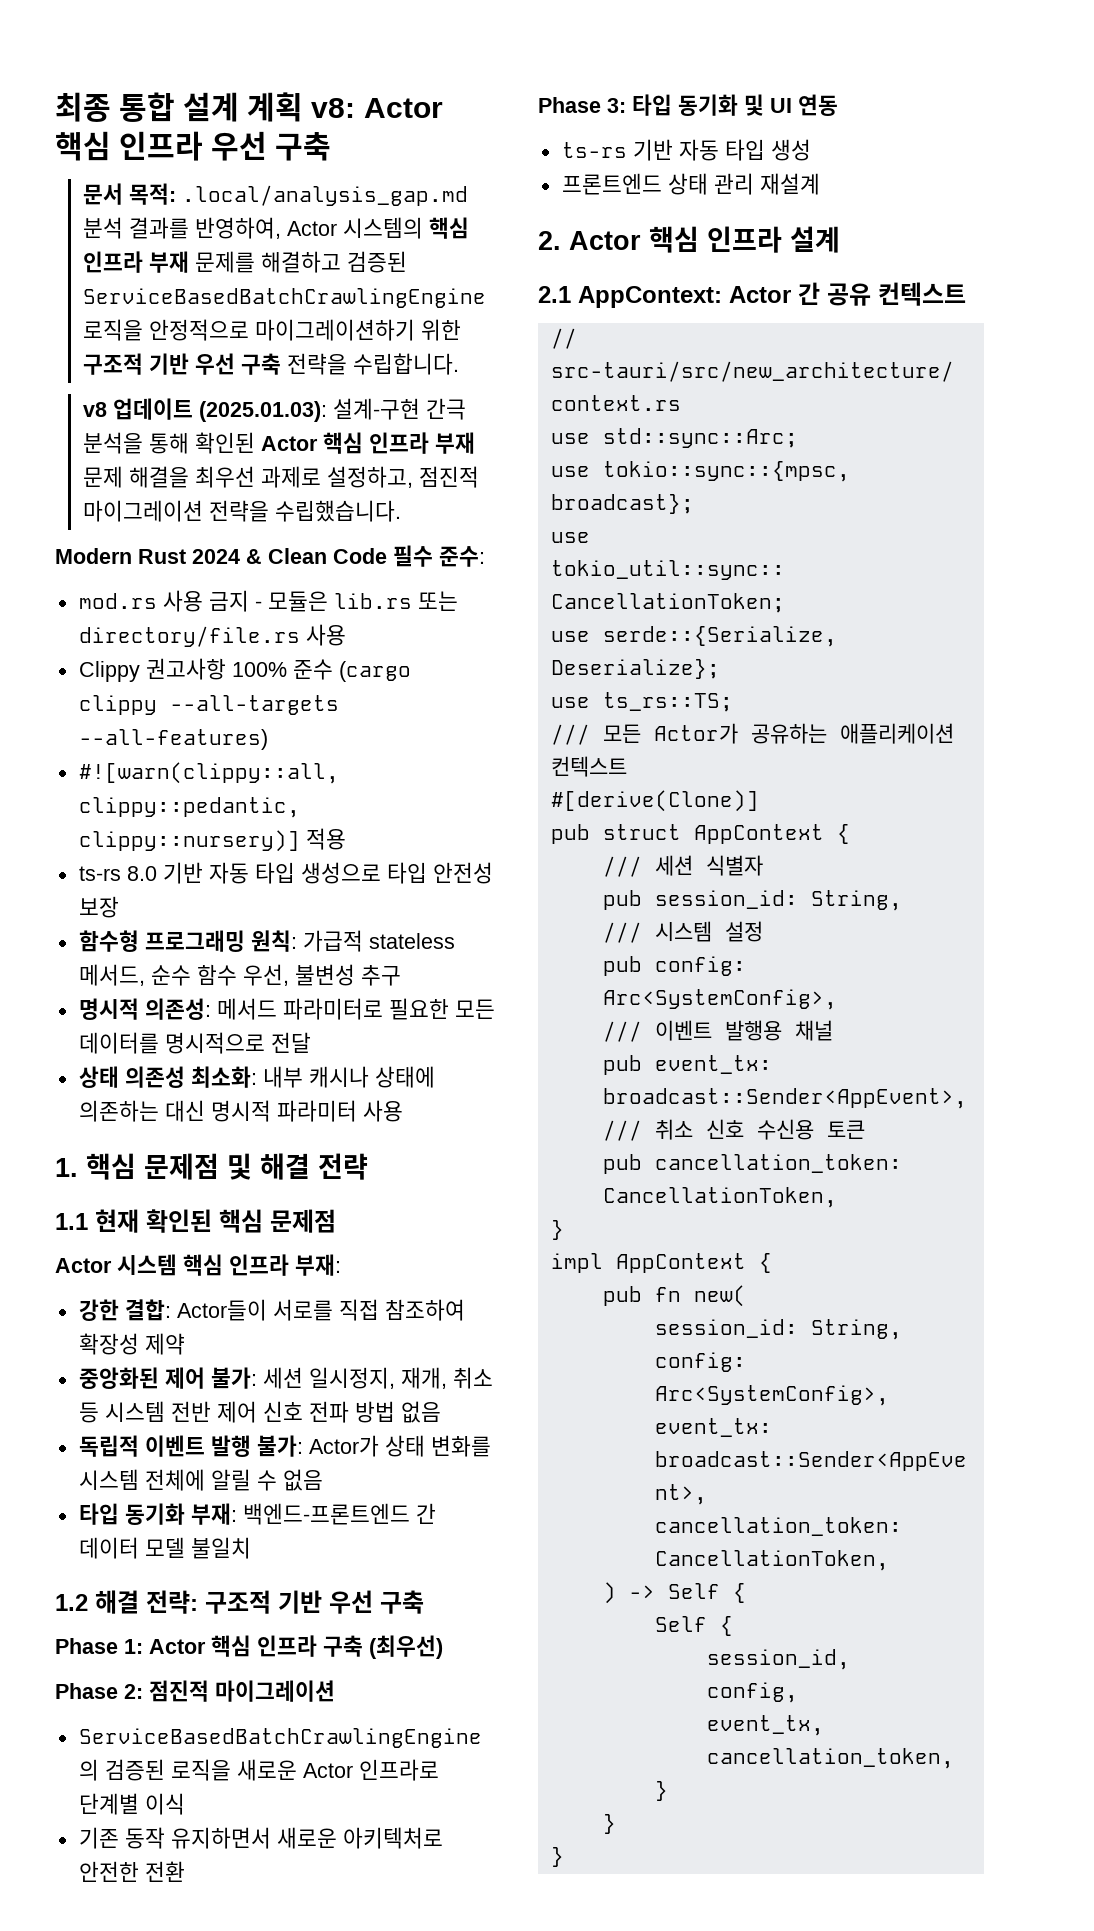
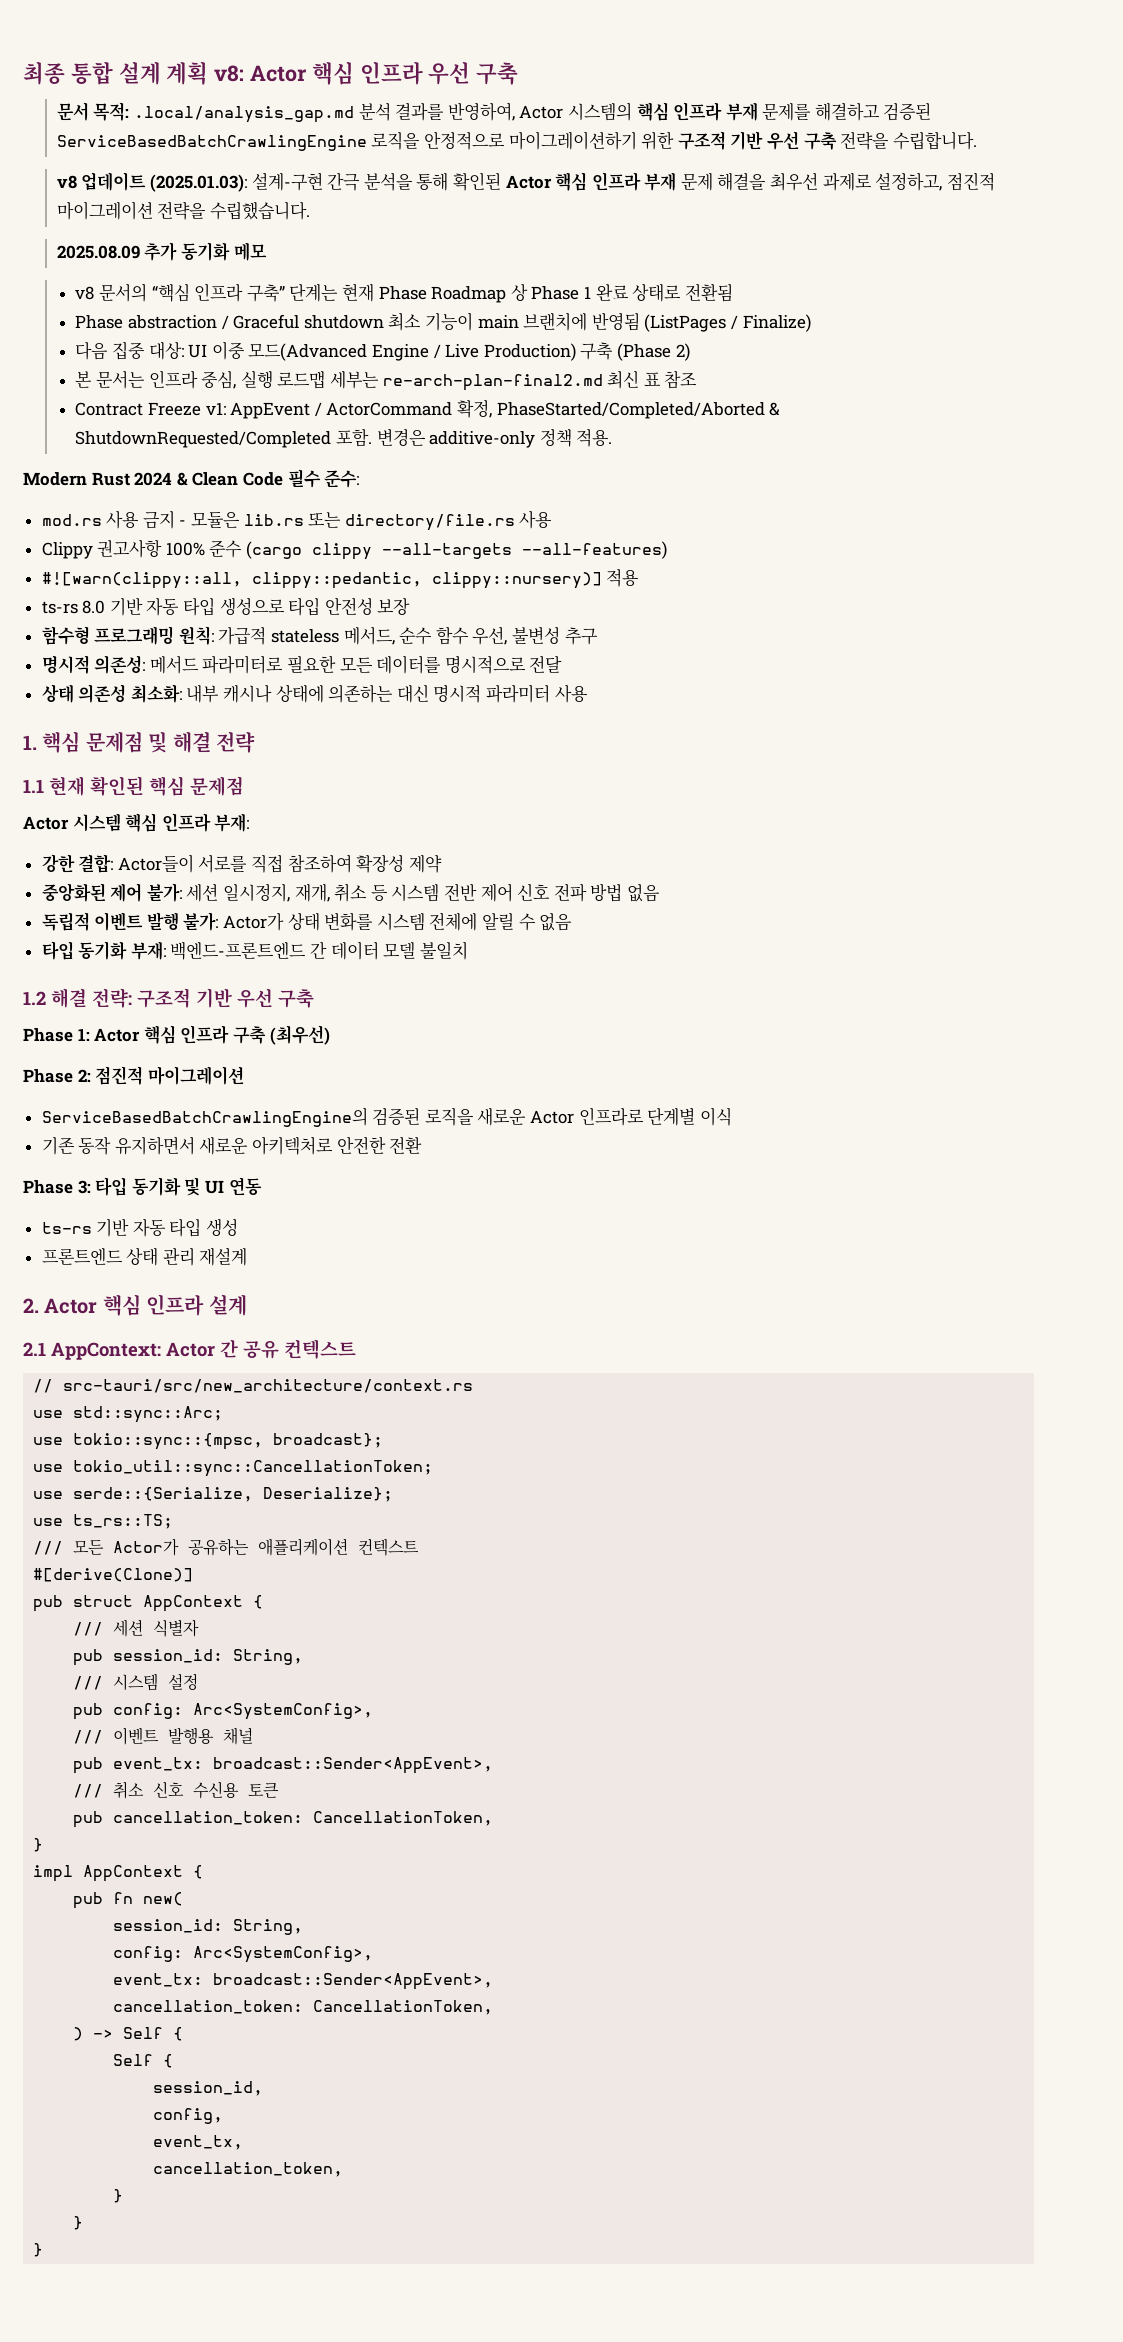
(401, 511) none -> [56,242,267,261] [75,283,733,303] [75,312,811,332] [75,341,690,361] [75,370,698,391] [75,400,781,419] [75,428,613,448] // 2025.08.09 추가 동기화 메모 // v8 문서의 “핵심 인프라 구축” 단계는 현재 Phase Roadmap 상 Phase 1 완료 상태로 전환됨 // Phase abstraction / Graceful shutdown 최소 기능이 main 브랜치에 반영됨 (ListPages / Finalize) // 다음 집중 대상: UI 이중 모드(Advanced Engine / Live Production) 구축 (Phase 2) // 본 문서는 인프라 중심, 실행 로드맵 세부는 re-arch-plan-final2.md 최신 표 참조 // Contract Freeze v1: AppEvent / ActorCommand 확정, PhaseStarted/Completed/Aborted & ShutdownRequested/Completed 포함. 변경은 additive-only 정책 적용.

